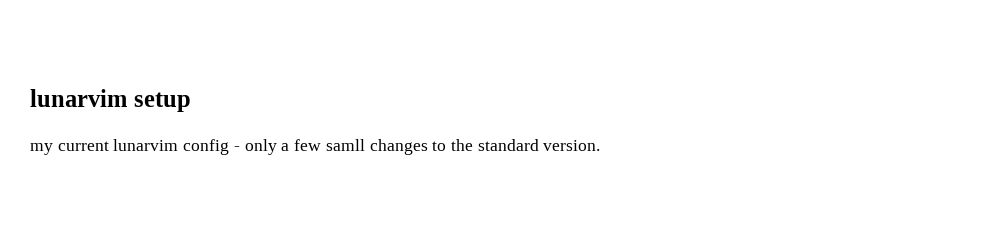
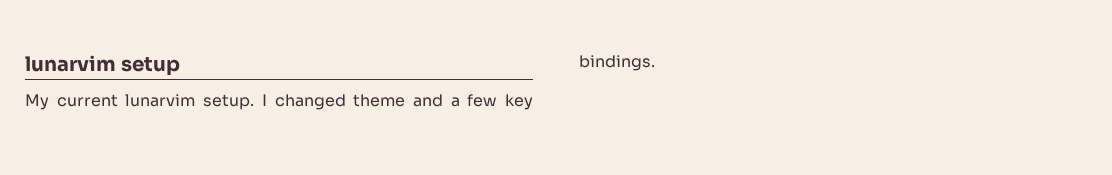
[30,143,53,155] my -> [25,94,49,110] My
[183,139,601,155] config - only a few samll changes to the standard version. -> [203,94,533,110] [579,55,655,71] setup. I changed theme and a few key bindings.

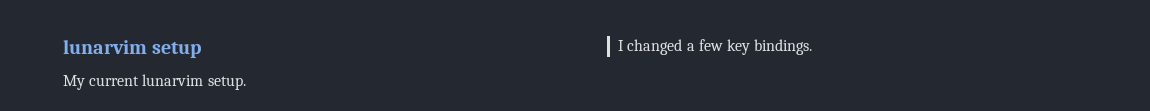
(255, 102) none -> (246, 83) //
[353,94,443,107] theme and -> (683, 47) none

